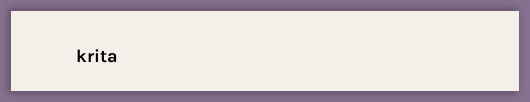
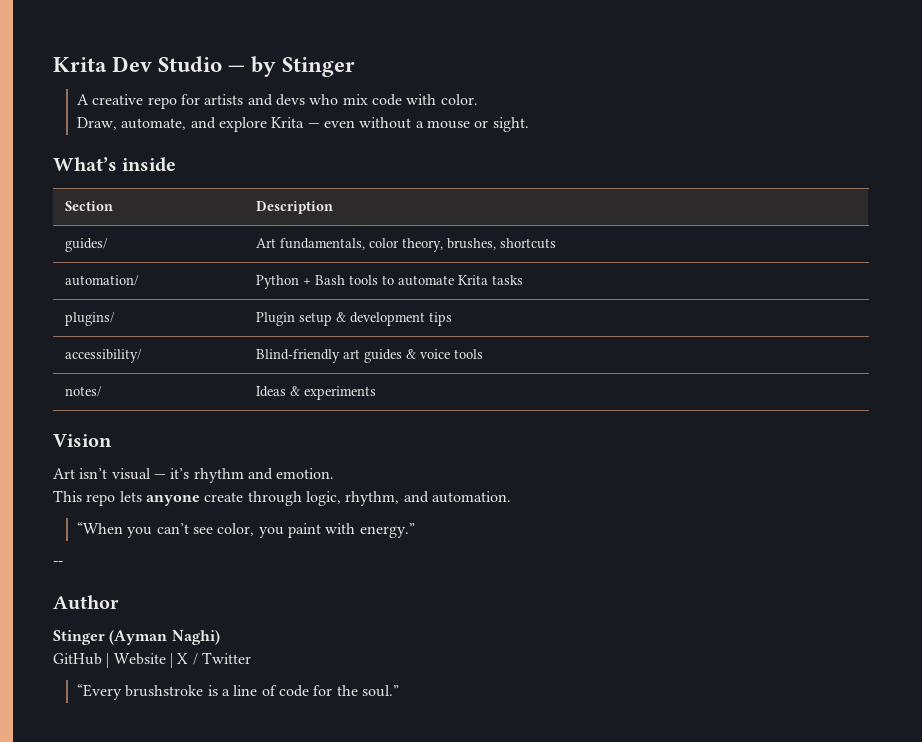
[76,49,118,63] krita -> [53,56,356,77] [77,94,478,109] [77,117,529,132] [53,157,177,172] [64,201,113,211] [255,201,333,214] [64,238,108,252] [255,238,556,252] [64,275,139,286] [255,275,523,289] [64,312,115,326] [255,312,452,326] [64,349,142,363] [255,349,483,363] [64,386,102,397] [255,386,376,400] [53,434,112,447] [53,468,335,483] [53,490,511,506] [77,522,415,538] [53,561,63,566] [53,595,119,610] [53,630,220,645] [53,652,251,668] [77,684,399,700] Krita Dev Studio — by Stinger // A creative repo for artists and devs who mix code with color. // Draw, automate, and explore Krita — even without a mouse or sight. // What’s inside // Section | Description // guides/ | Art fundamentals, color theory, brushes, shortcuts // automation/ | Python + Bash tools to automate Krita tasks // plugins/ | Plugin setup & development tips // accessibility/ | Blind-friendly art guides & voice tools // notes/ | Ideas & experiments // Vision // Art isn’t visual — it’s rhythm and emotion. // This repo lets anyone create through logic, rhythm, and automation. // “When you can’t see color, you paint with energy.” // -- // Author // Stinger (Ayman Naghi) // GitHub | Website | X / Twitter // “Every brushstroke is a line of code for the soul.”

